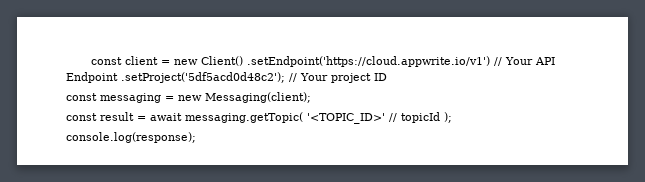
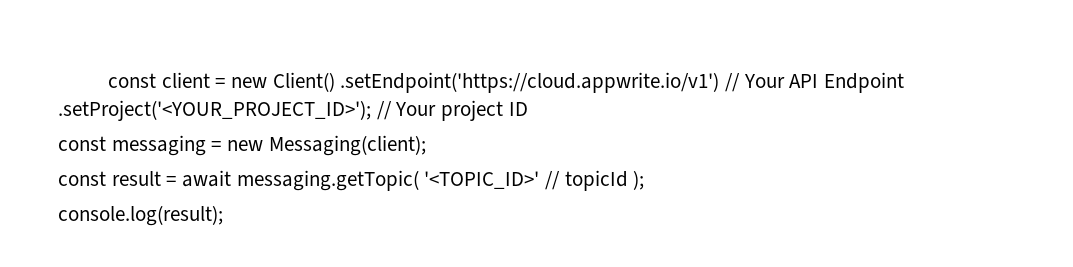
[121,72,285,83] .setProject('5df5acd0d48c2'); -> [58,100,371,121] .setProject('<YOUR_PROJECT_ID>');
[66,132,196,143] console.log(response); -> [58,205,223,226] console.log(result);

